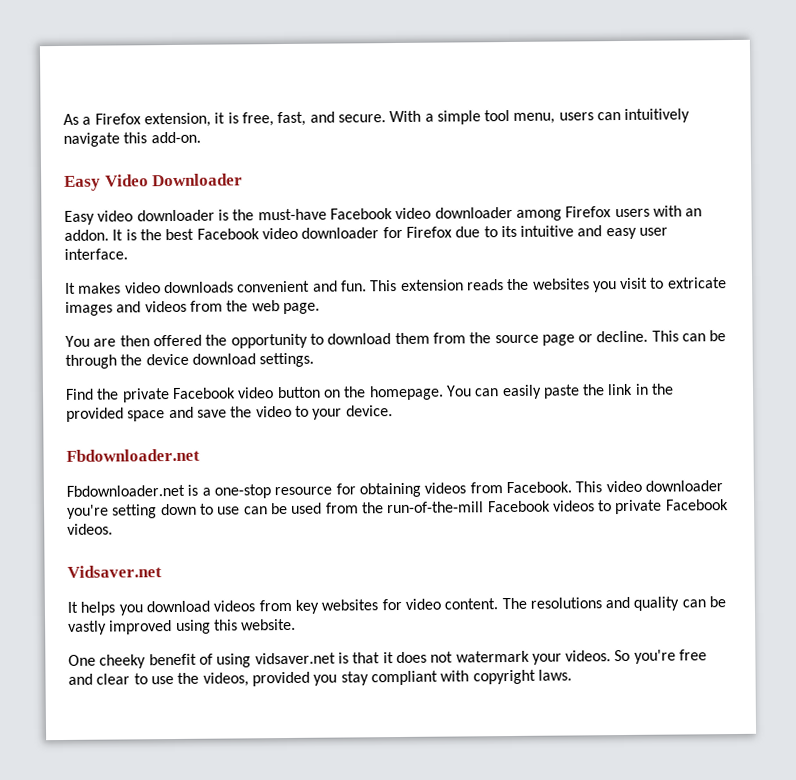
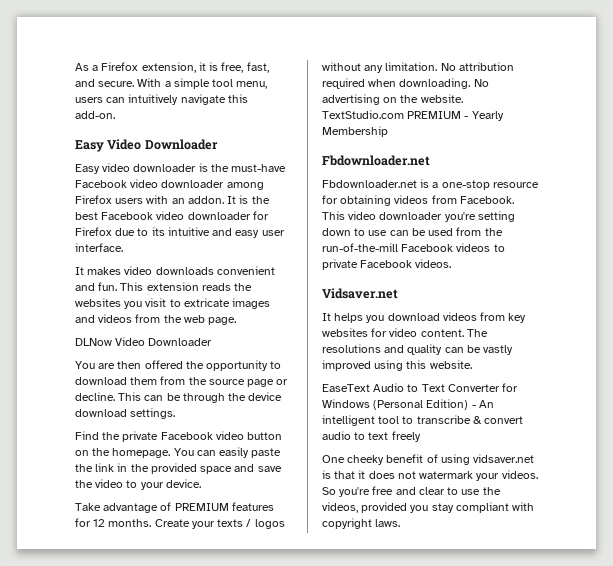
(320, 308) none -> [75,337,213,346] // DLNow Video Downloader
(393, 411) none -> [75,502,274,513] [75,518,285,529] [322,62,514,73] [322,78,489,89] [322,94,463,105] [322,110,504,121] [322,126,388,137] // Take advantage of PREMIUM features for 12 months. Create your texts / logos without any limitation. No attribution required when downloading. No advertising on the website. TextStudio.com PREMIUM - Yearly Membership
(297, 624) none -> [322,383,519,392] [322,399,494,410] [322,415,524,426] [322,431,421,442] // EaseText Audio to Text Converter for Windows (Personal Edition) - An intelligent tool to transcribe & convert audio to text freely

